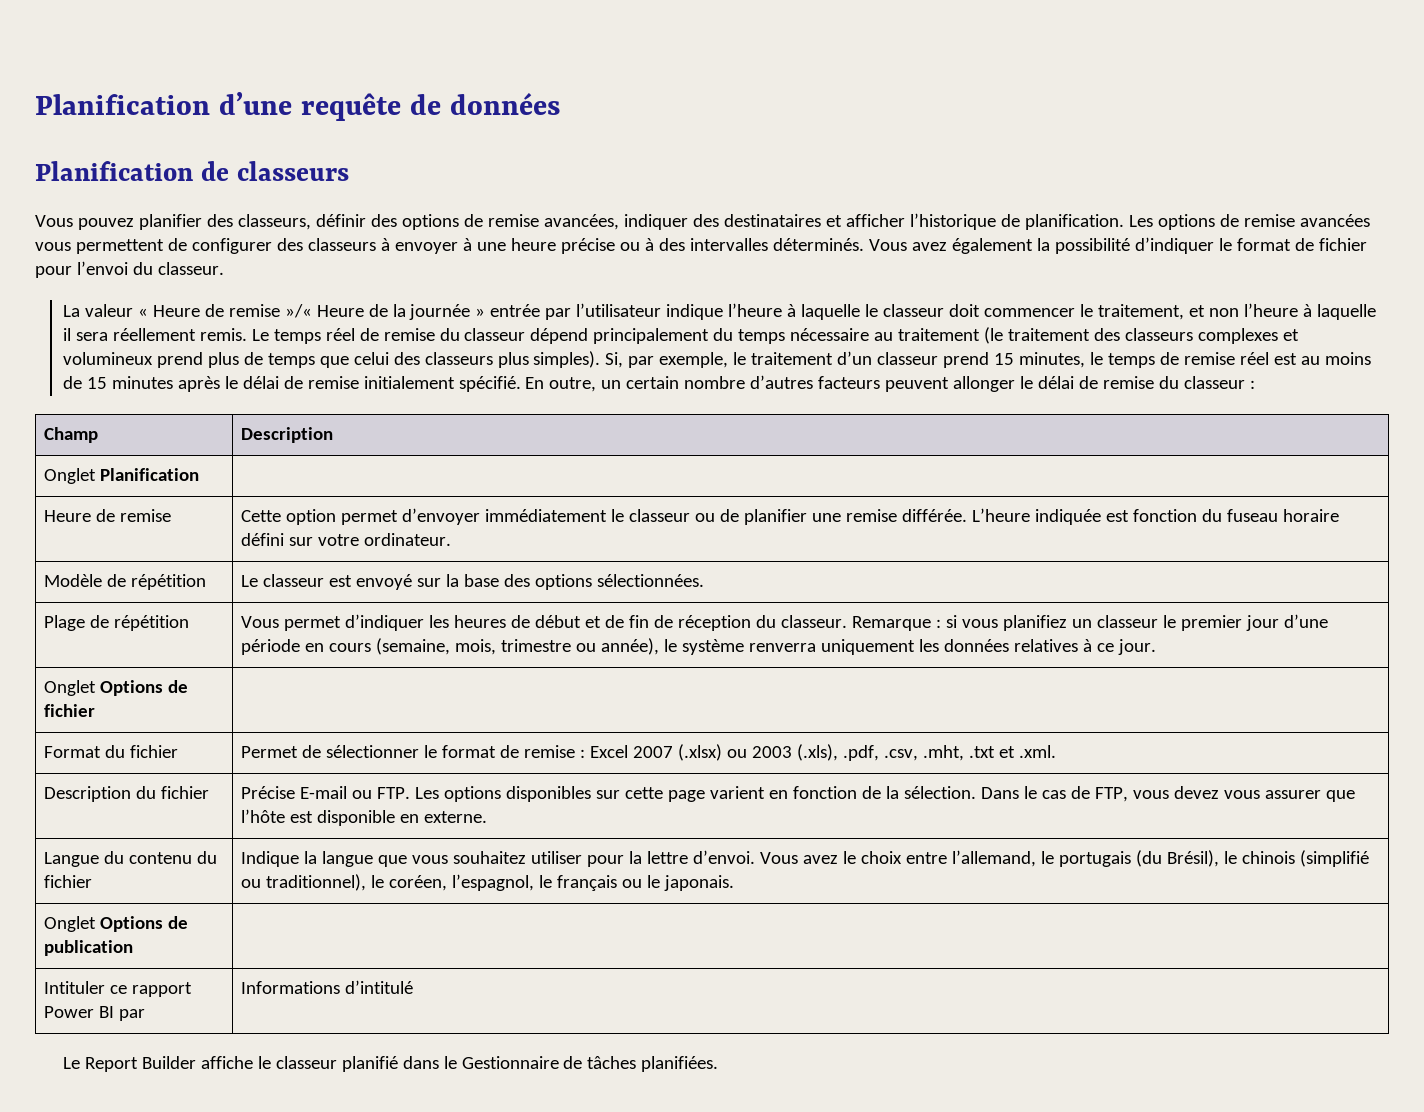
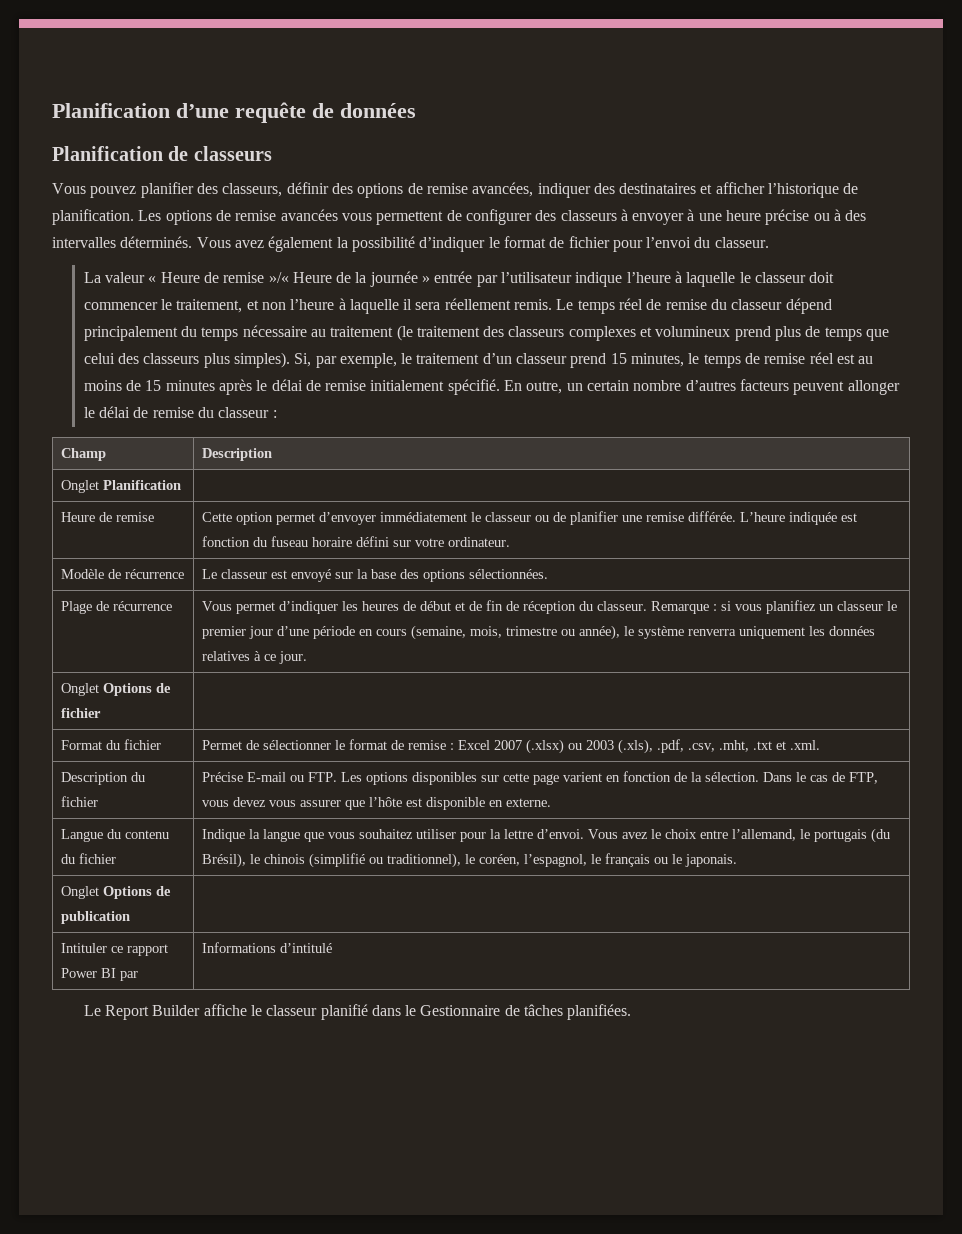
[131,574,207,590] répétition -> [125,569,185,579] récurrence
[114,615,190,631] répétition -> [113,601,173,611] récurrence

